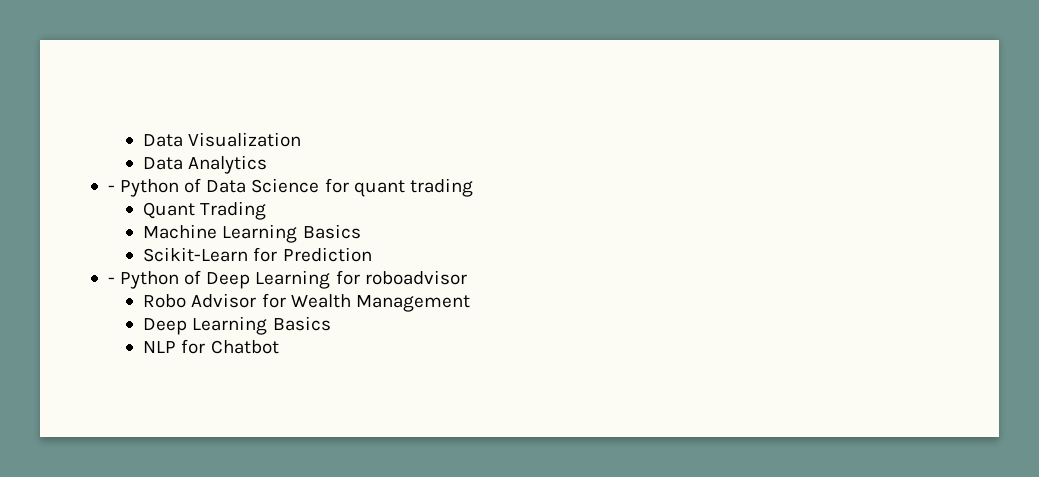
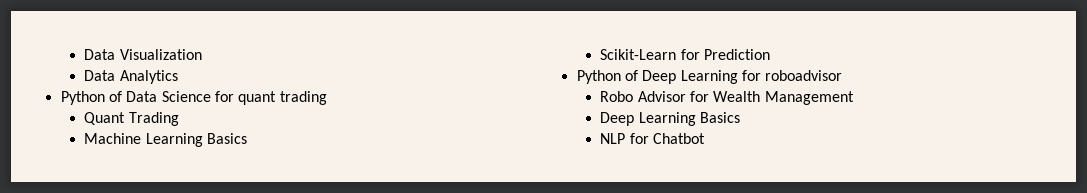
[107,185,115,192] - -> (178, 77) none
[107,277,115,284] - -> (770, 54) none

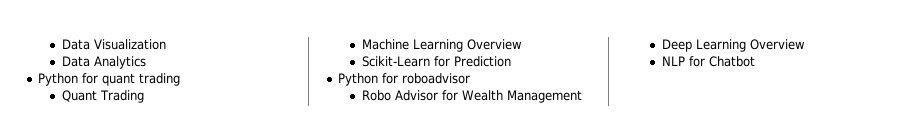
[108,91,211,102] of Data Science -> (79, 79) none
[206,133,247,144] Basics -> [467,39,523,50] Overview
[624,70,738,84] of Deep Learning -> (379, 79) none
[699,112,740,123] Basics -> [750,39,806,50] Overview

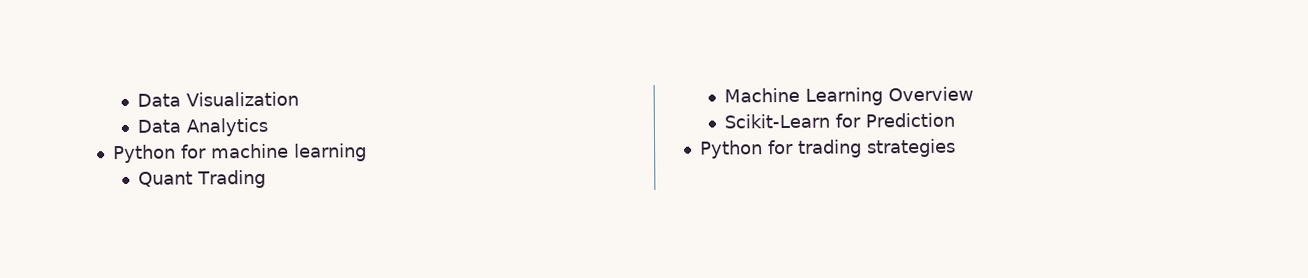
[102,73,181,86] quant trading -> [210,143,367,162] machine learning
[402,73,471,84] [362,90,583,103] [662,39,806,52] [662,56,756,67] roboadvisor // Robo Advisor for Wealth Management // Deep Learning Overview // NLP for Chatbot -> [797,138,956,158] trading strategies

